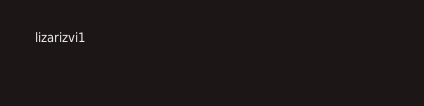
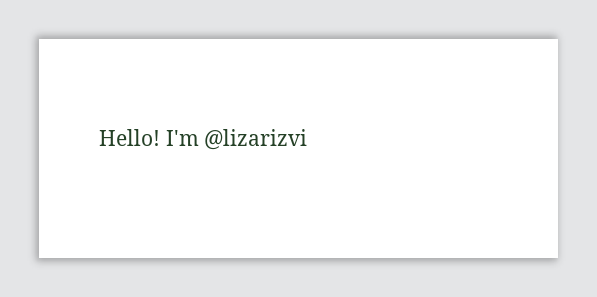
[35,32,85,43] lizarizvi1 -> [99,129,308,150] Hello! I'm @lizarizvi

